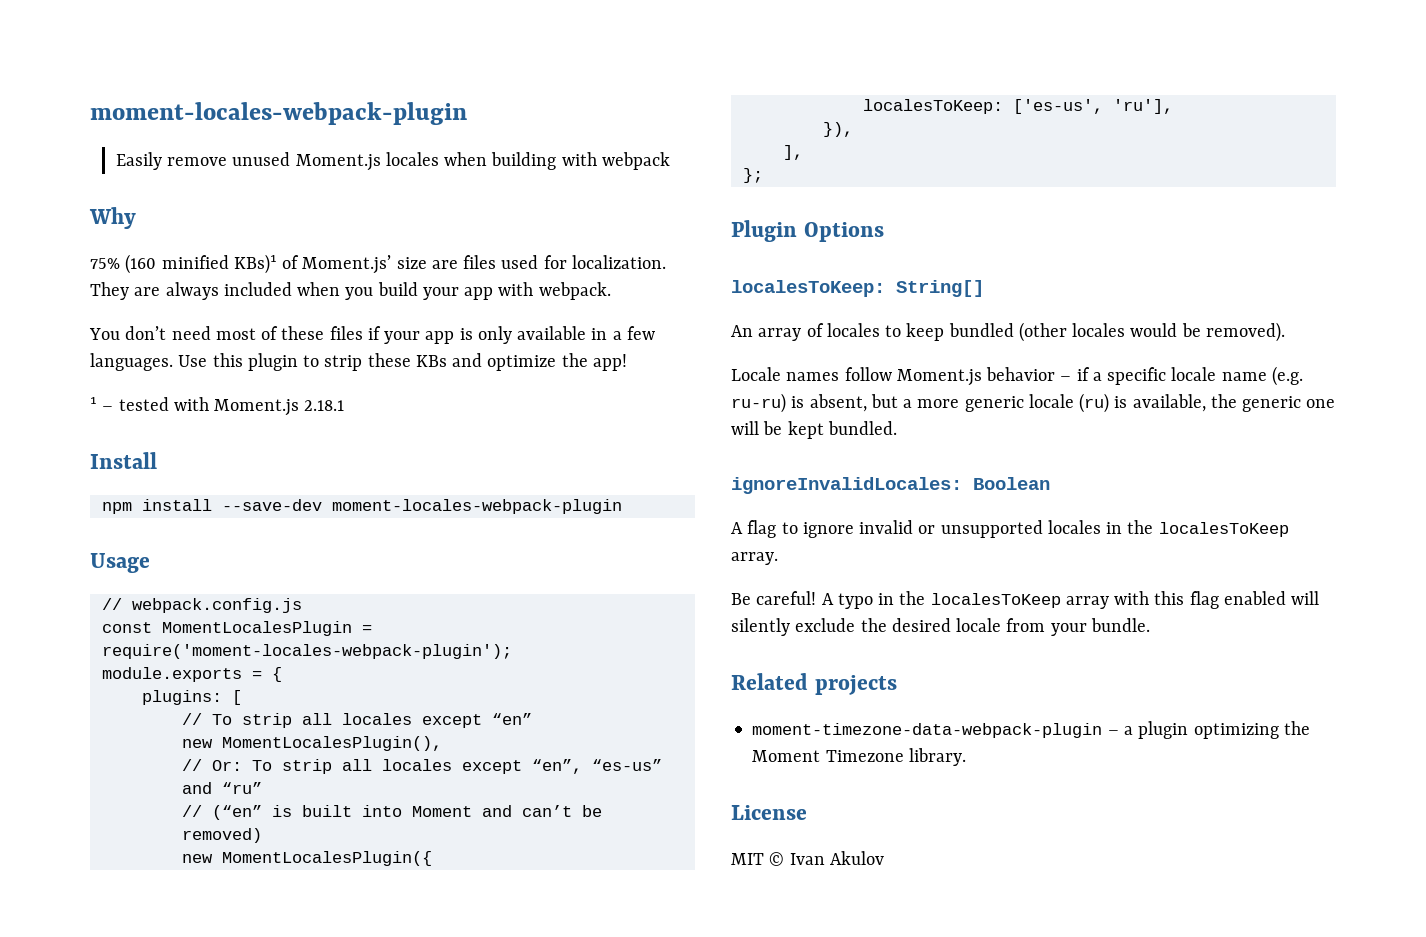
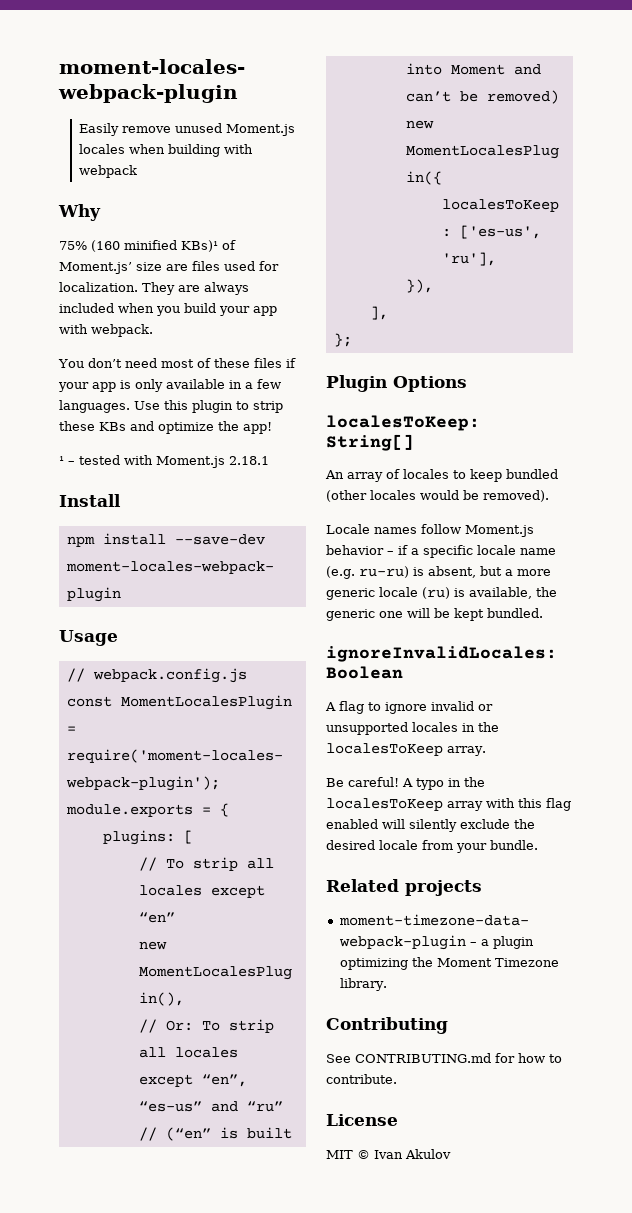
(966, 757) none -> [326,1017,448,1034] [326,1053,562,1063] [326,1074,397,1084] // Contributing // See CONTRIBUTING.md for how to contribute.

